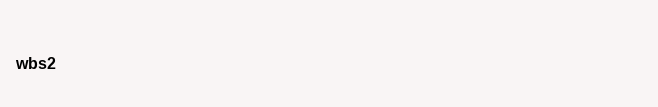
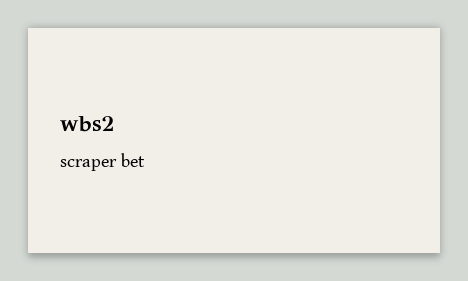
(56, 63) none -> [60,153,145,171] // scraper bet

